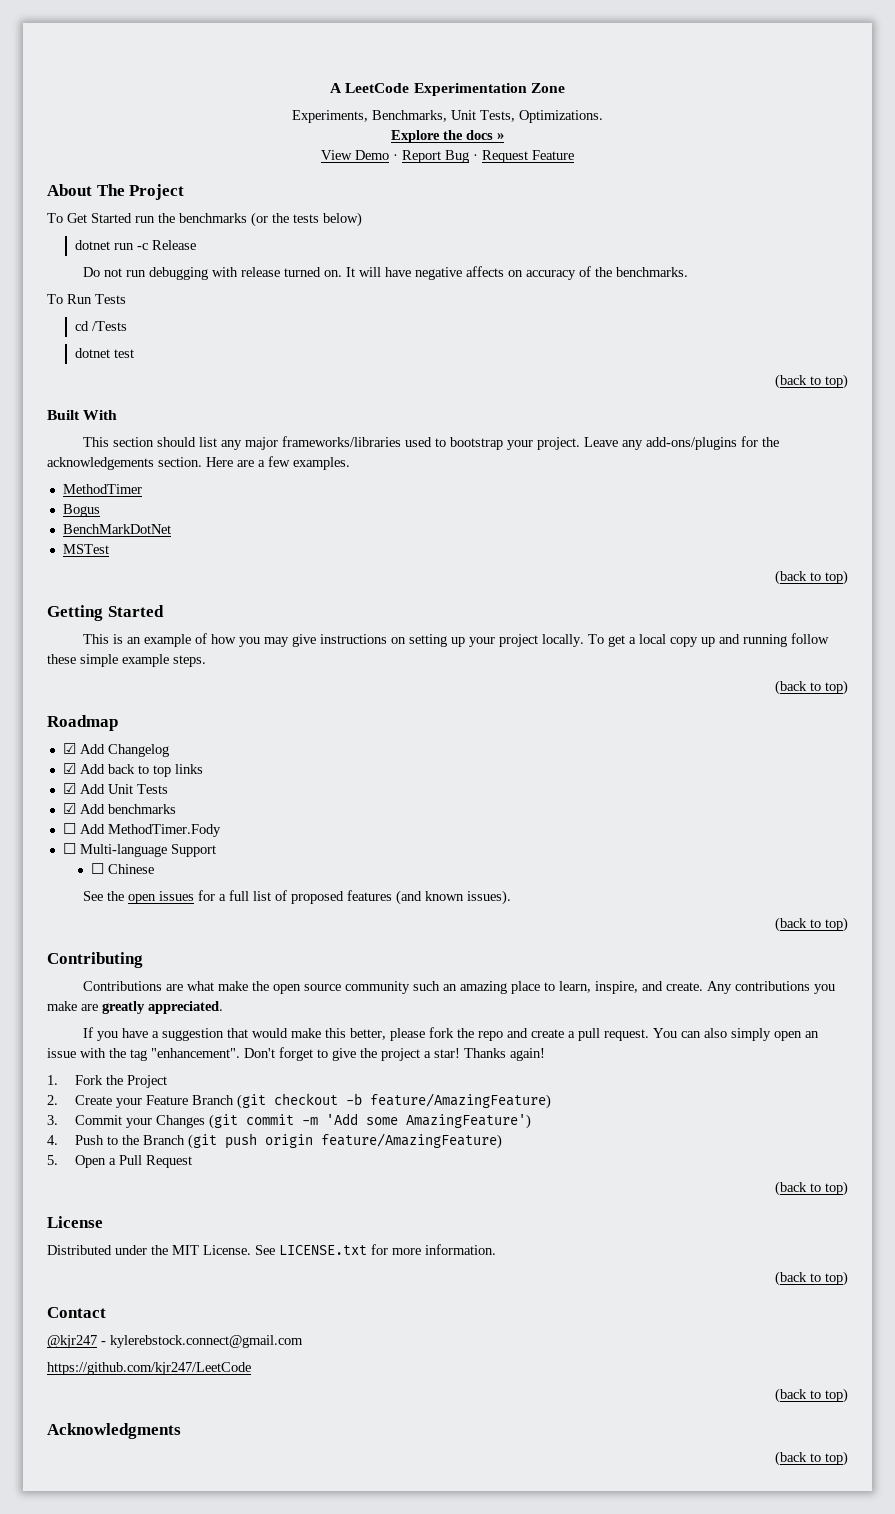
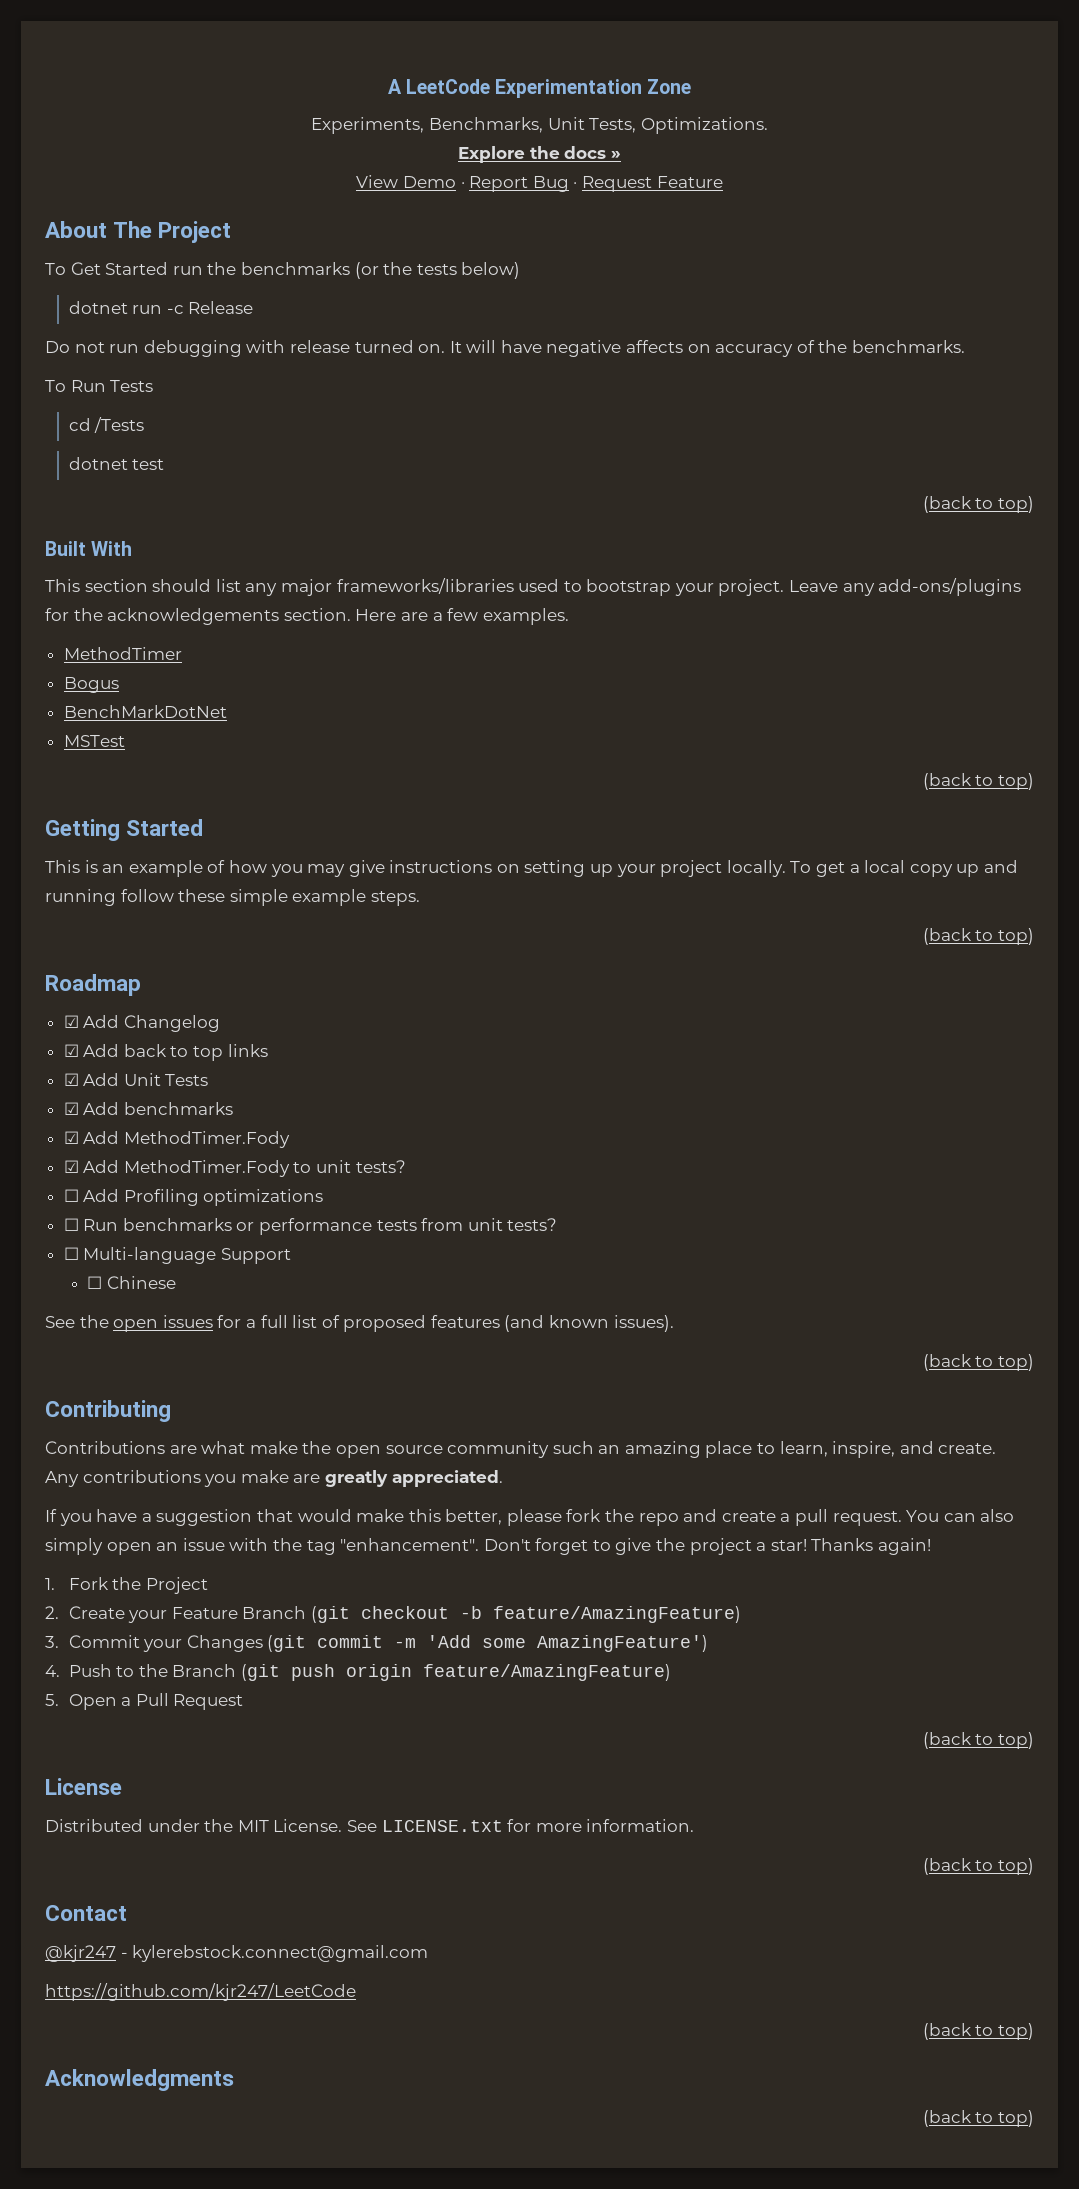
[62,823,221,837] ☐ Add MethodTimer.Fody -> [63,1131,290,1148] [63,1160,406,1177] [63,1189,324,1206] [63,1218,558,1235] ☑ Add MethodTimer.Fody // ☑ Add MethodTimer.Fody to unit tests? // ☐ Add Profiling optimizations // ☐ Run benchmarks or performance tests from unit tests?

